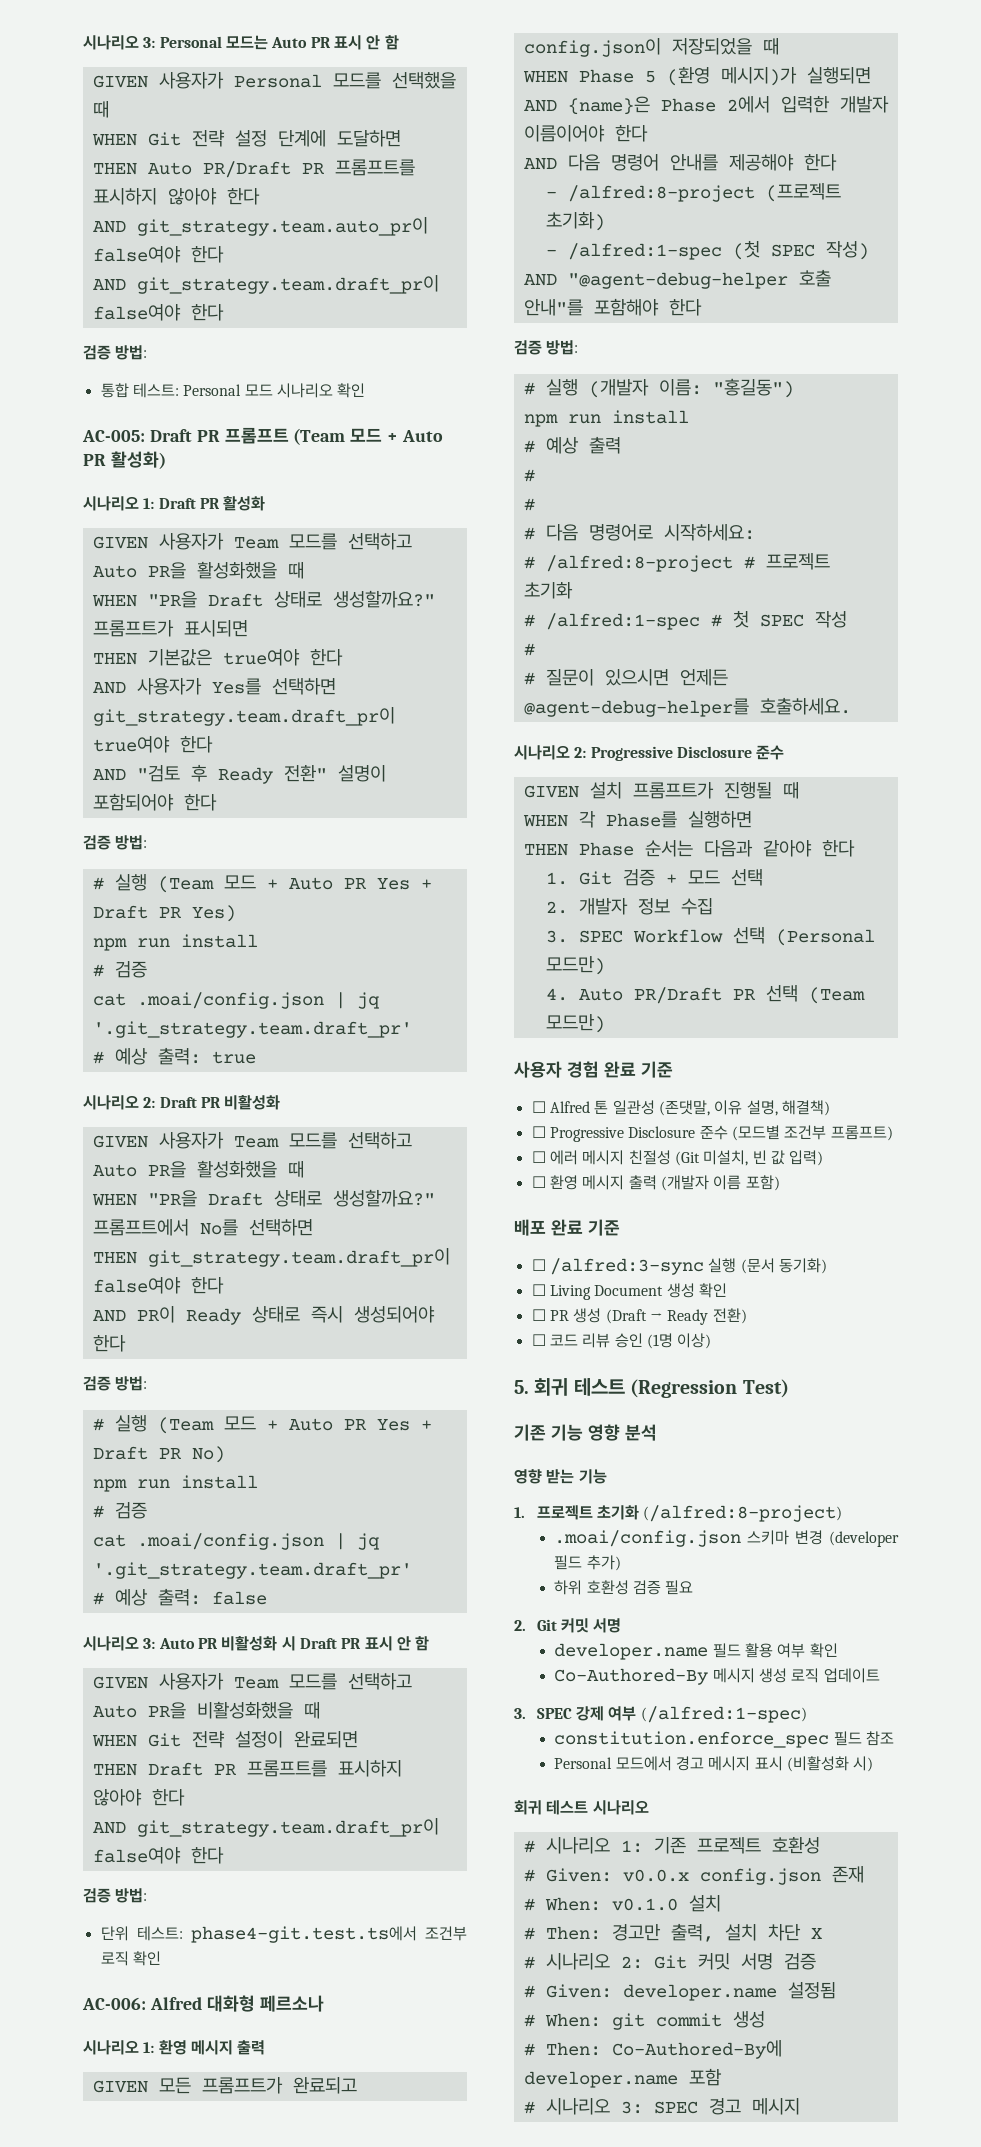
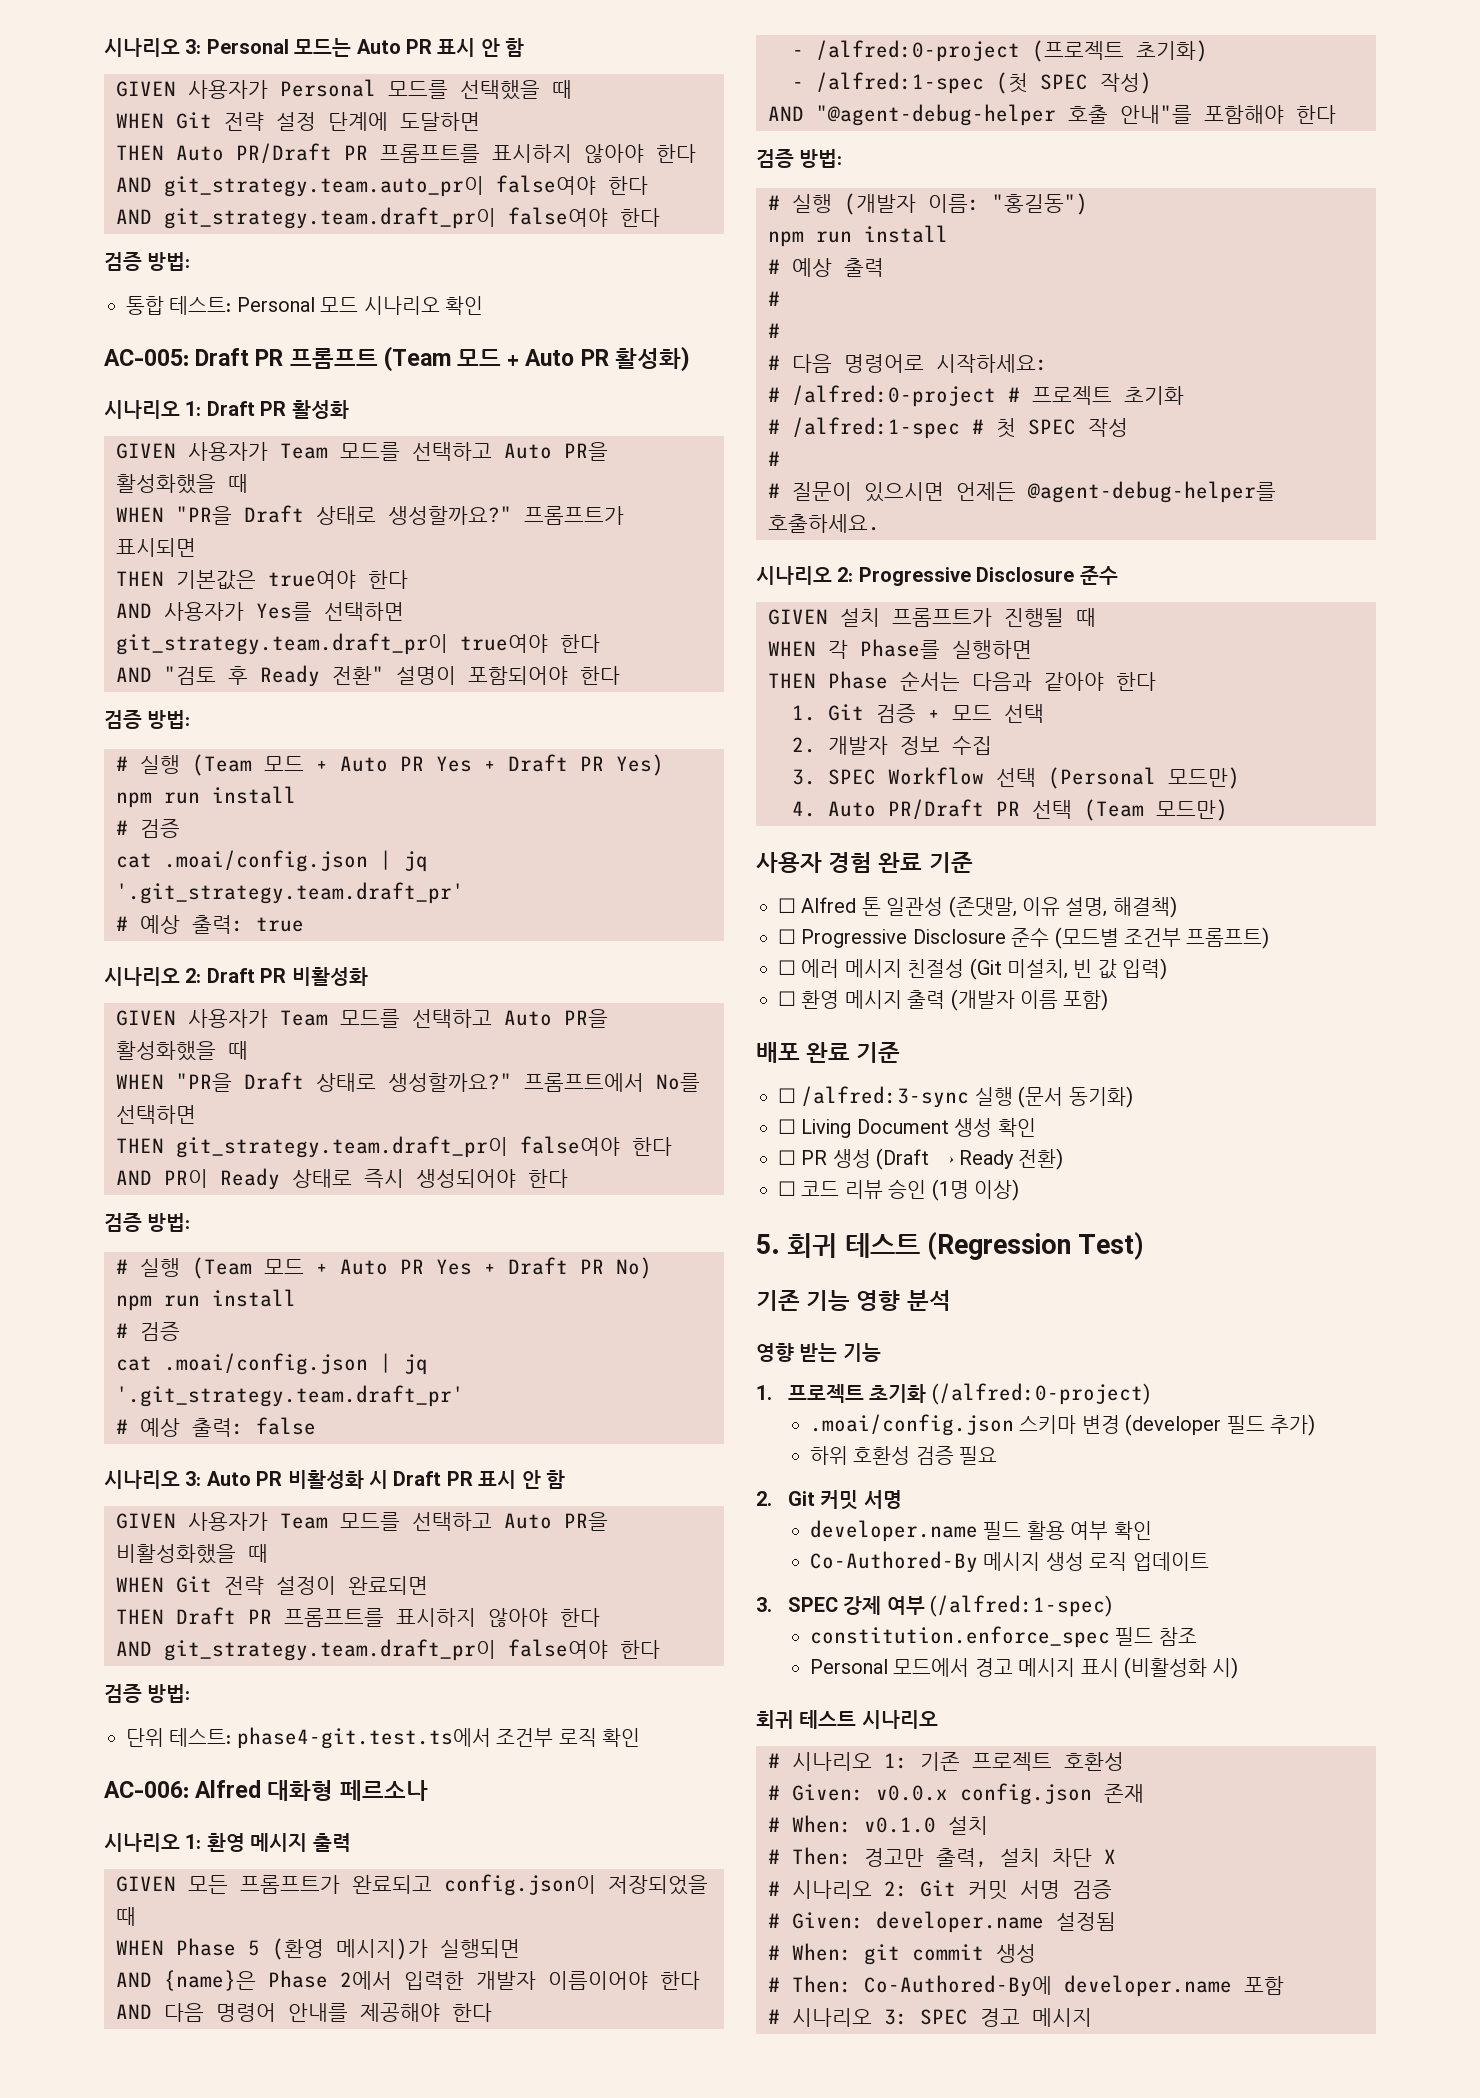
[567,185,755,202] /alfred:8-project -> [816,40,1020,62] /alfred:0-project
[545,555,733,572] /alfred:8-project -> [792,385,996,407] /alfred:0-project
[643,1505,843,1522] (/alfred:8-project) -> [931,1383,1150,1405] (/alfred:0-project)

